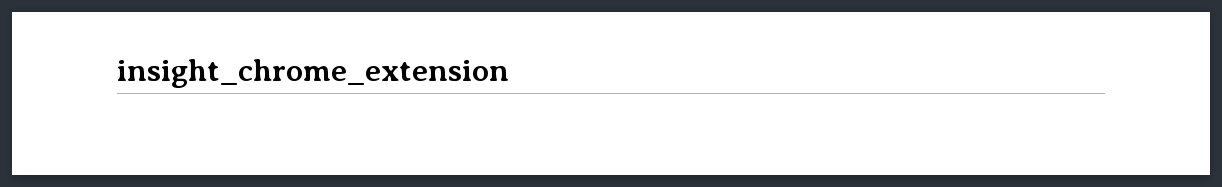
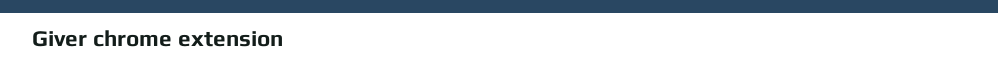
[117,59,509,88] insight_chrome_extension -> [32,30,284,47] Giver chrome extension

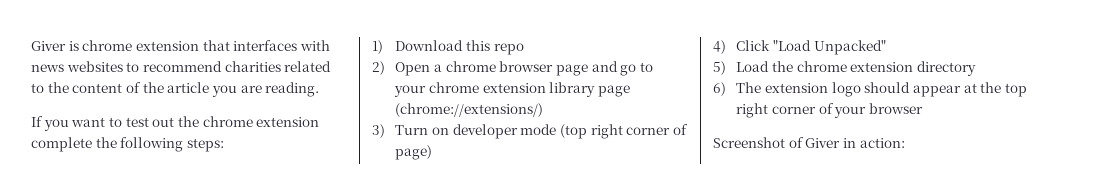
[32,30,284,47] Giver chrome extension -> [31,40,330,51] [31,61,332,72] [31,82,320,97] [31,116,320,131] [31,137,224,152] [372,40,524,55] [372,61,653,76] [394,82,630,97] [395,103,544,117] [372,124,688,139] [395,145,433,160] [713,40,886,55] [713,61,976,76] [713,82,1027,97] [736,103,923,118] [713,137,905,148] Giver is chrome extension that interfaces with news websites to recommend charities related to the content of the article you are reading. // If you want to test out the chrome extension complete the following steps: // 1) Download this repo // 2) Open a chrome browser page and go to your chrome extension library page (chrome://extensions/) // 3) Turn on developer mode (top right corner of page) // 4) Click "Load Unpacked" // 5) Load the chrome extension directory // 6) The extension logo should appear at the top right corner of your browser // Screenshot of Giver in action:

